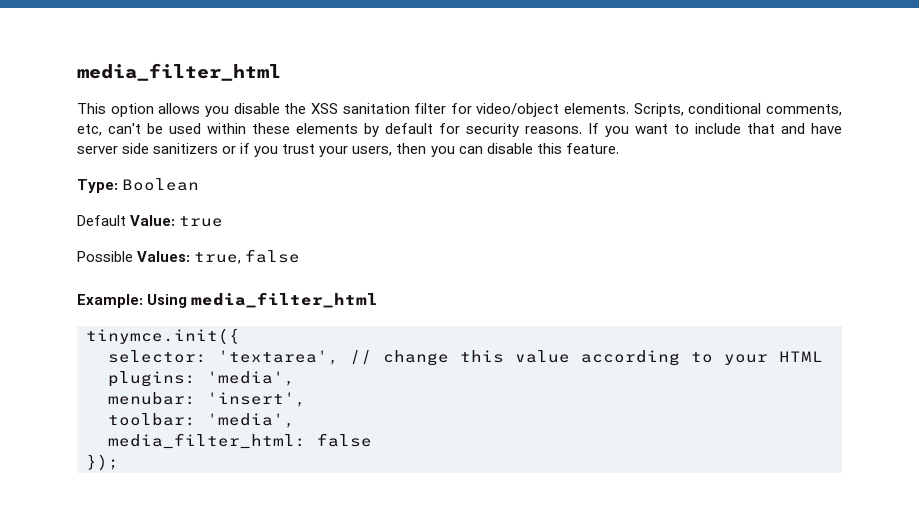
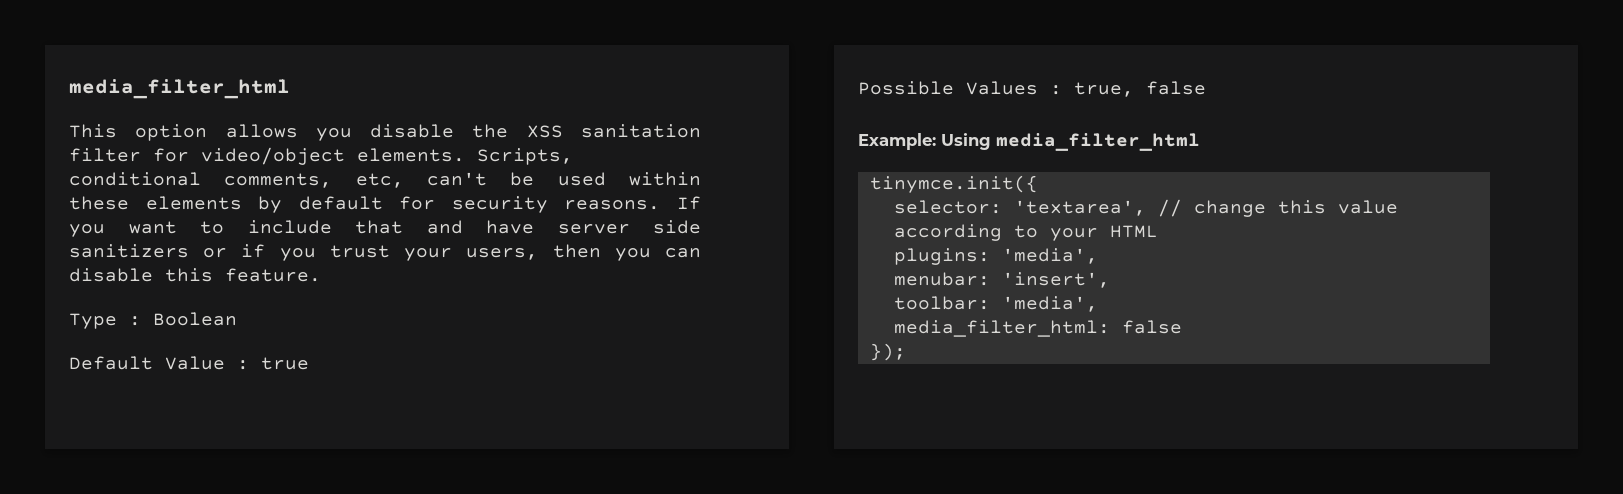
[77,179,118,193] Type: -> [69,313,141,329] Type :
[130,215,176,226] Value: -> [165,356,249,370] Value :
[137,251,191,262] Values: -> [966,81,1062,95] Values :

